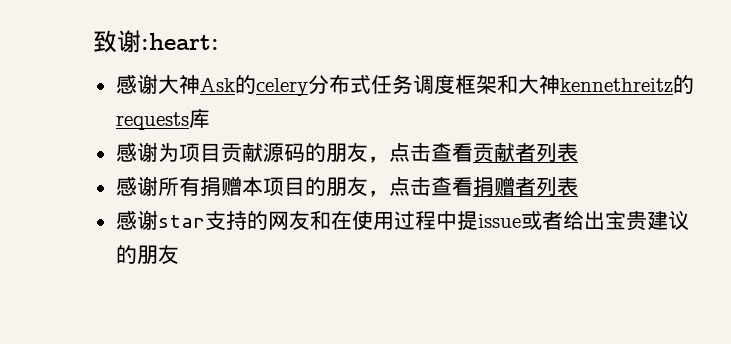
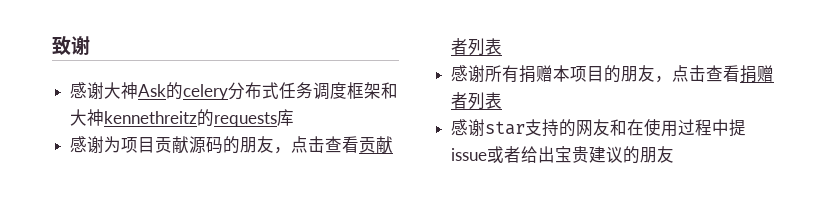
[141,33,219,50] :heart: -> (90, 45) none

